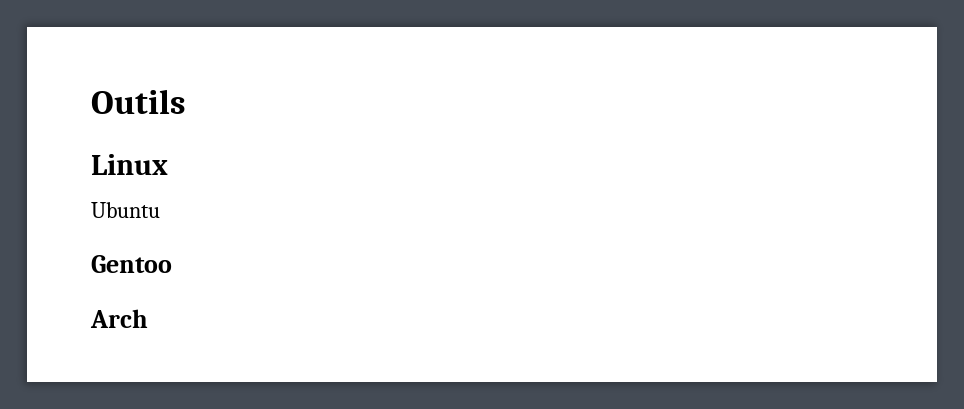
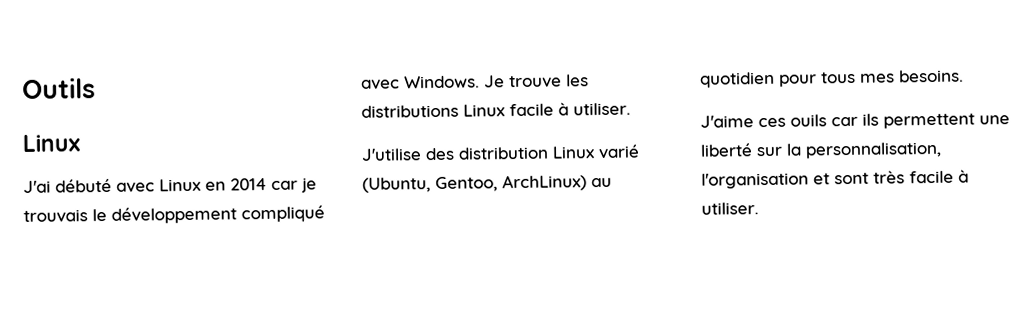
[91,202,160,218] [91,255,172,273] [90,309,148,328] Ubuntu // Gentoo // Arch -> [23,177,317,193] [23,205,325,224] [361,74,589,90] [361,102,631,118] [361,144,640,161] [362,174,612,193] [700,69,964,88] [700,113,1010,129] [700,141,942,159] [701,169,969,189] [701,202,759,215] J'ai débuté avec Linux en 2014 car je trouvais le développement compliqué avec Windows. Je trouve les distributions Linux facile à utiliser. // J'utilise des distribution Linux varié (Ubuntu, Gentoo, ArchLinux) au quotidien pour tous mes besoins. // J'aime ces ouils car ils permettent une liberté sur la personnalisation, l'organisation et sont très facile à utiliser.

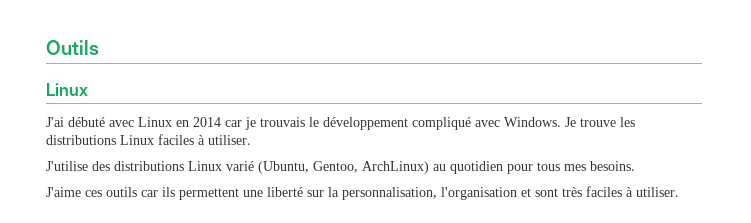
[509,103,554,117] facile -> [158,134,194,145] faciles
[458,146,549,160] distribution -> [114,161,184,171] distributions
[790,114,827,127] ouils -> [106,187,137,197] outils
[909,170,954,184] facile -> [586,186,622,197] faciles

